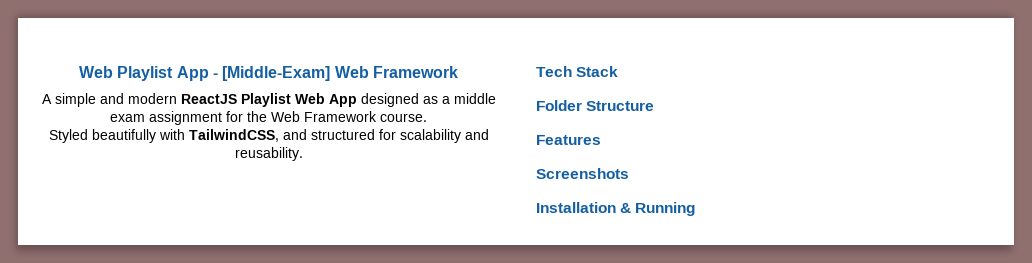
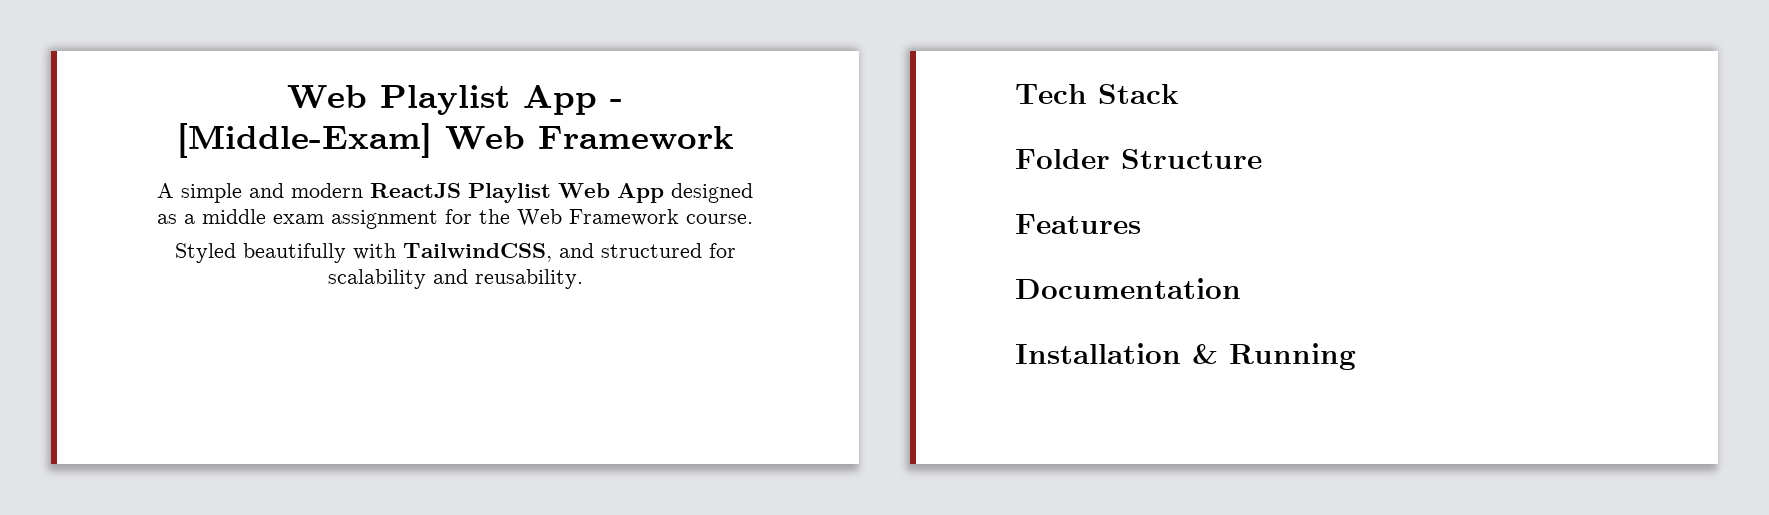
[536,168,629,179] Screenshots -> [1015,278,1241,299] Documentation

